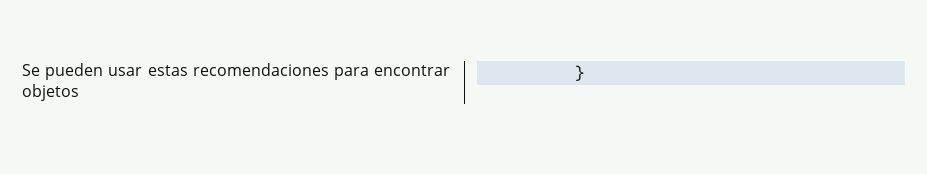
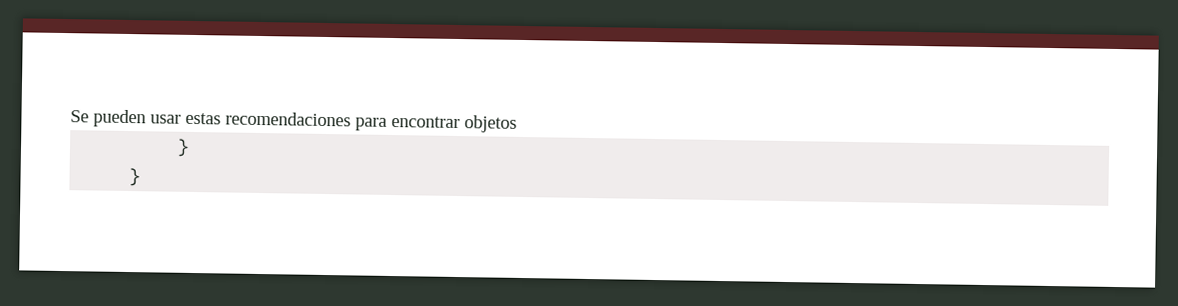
(586, 73) none -> [128,168,142,187] // }

